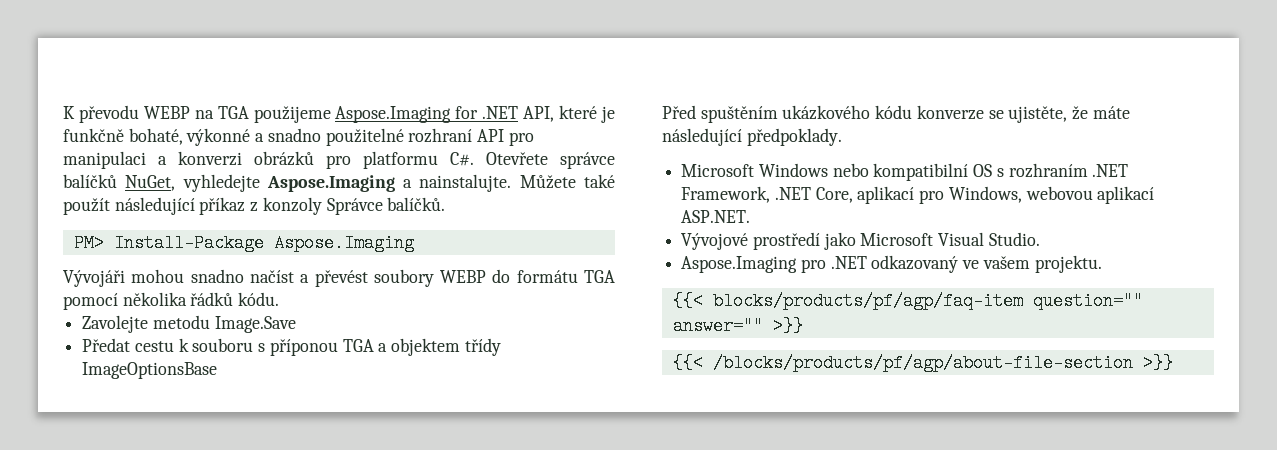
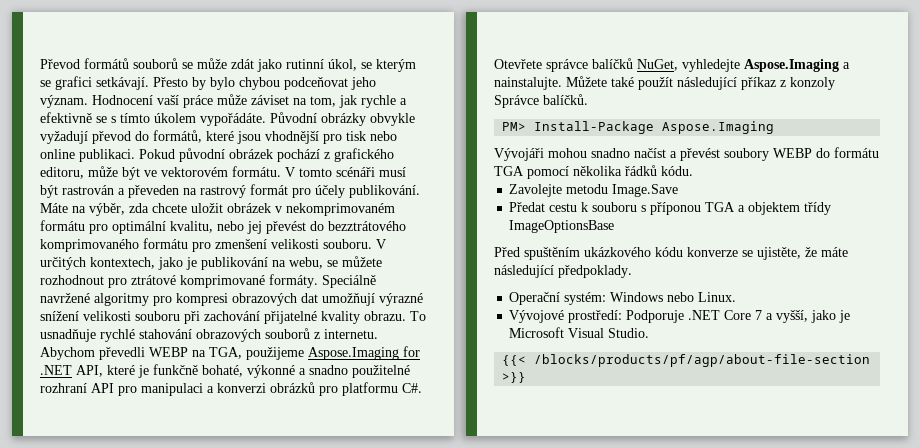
[63,105,139,123] K převodu -> [40,58,416,72] [40,76,376,90] [40,94,407,108] [40,112,415,126] [40,130,397,144] [40,148,394,162] [40,166,406,180] [40,184,420,198] [40,203,395,216] [40,220,406,234] [40,238,386,252] [40,256,382,270] [40,274,376,288] [40,293,423,306] [40,311,426,324] [40,328,378,342] [40,347,145,360] Převod formátů souborů se může zdát jako rutinní úkol, se kterým se grafici setkávají. Přesto by bylo chybou podceňovat jeho význam. Hodnocení vaší práce může záviset na tom, jak rychle a efektivně se s tímto úkolem vypořádáte. Původní obrázky obvykle vyžadují převod do formátů, které jsou vhodnější pro tisk nebo online publikaci. Pokud původní obrázek pochází z grafického editoru, může být ve vektorovém formátu. V tomto scénáři musí být rastrován a převeden na rastrový formát pro účely publikování. Máte na výběr, zda chcete uložit obrázek v nekomprimovaném formátu pro optimální kvalitu, nebo jej převést do bezztrátového komprimovaného formátu pro zmenšení velikosti souboru. V určitých kontextech, jako je publikování na webu, se můžete rozhodnout pro ztrátové komprimované formáty. Speciálně navržené algoritmy pro kompresi obrazových dat umožňují výrazné snížení velikosti souboru při zachování přijatelné kvality obrazu. To usnadňuje rychlé stahování obrazových souborů z internetu. Abychom převedli
[217,106,249,119] TGA -> [209,347,242,359] TGA,
[681,163,1129,181] [681,186,1155,204] [681,210,751,223] [681,232,1040,250] [681,255,1102,273] [672,292,1143,310] [672,317,803,335] Microsoft Windows nebo kompatibilní OS s rozhraním .NET Framework, .NET Core, aplikací pro Windows, webovou aplikací ASP.NET. // Vývojové prostředí jako Microsoft Visual Studio. // Aspose.Imaging pro .NET odkazovaný ve vašem projektu. // {{< blocks/products/pf/agp/faq-item question="" answer="" >}} -> [509,292,737,305] [509,310,851,323] [509,327,650,338] Operační systém: Windows nebo Linux. // Vývojové prostředí: Podporuje .NET Core 7 a vyšší, jako je Microsoft Visual Studio.

